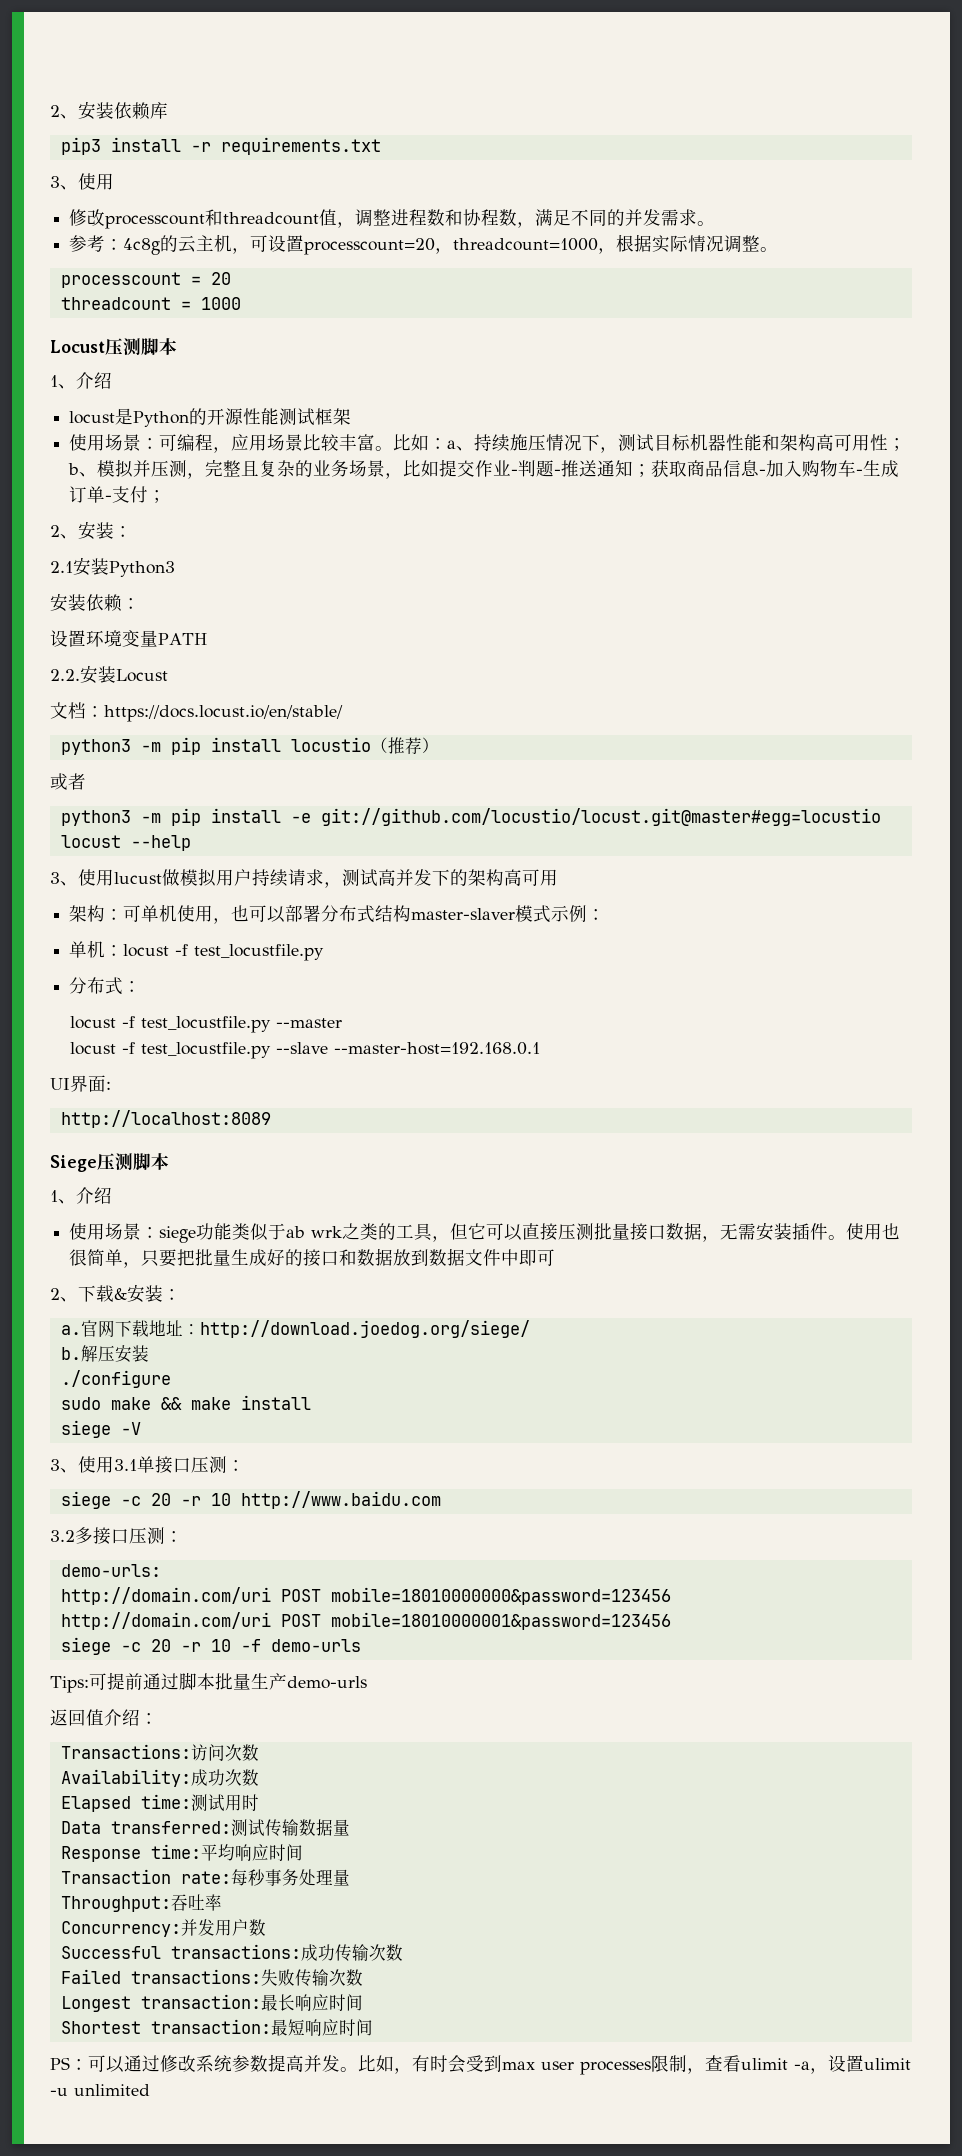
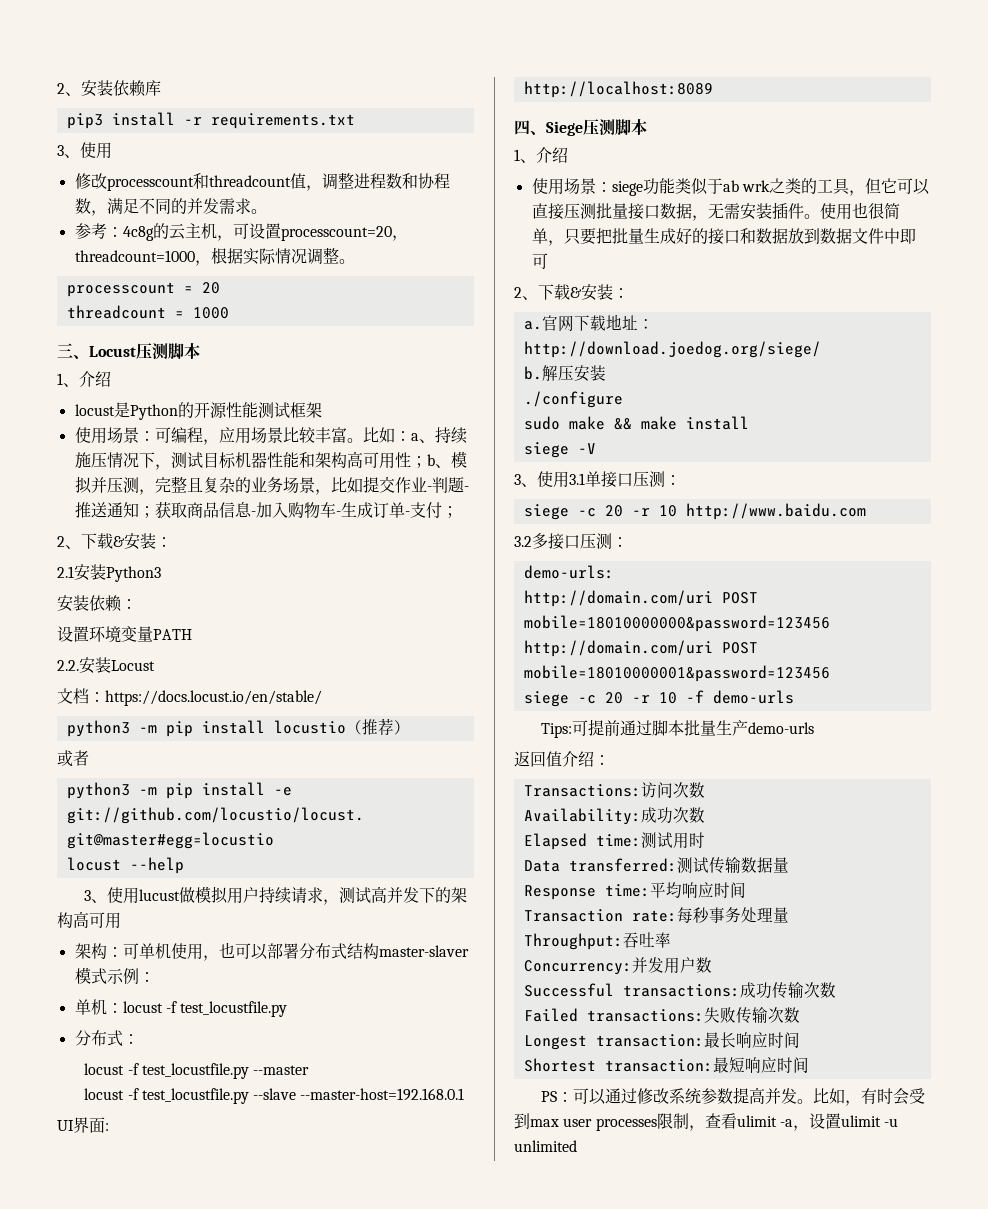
(241, 303) none -> [57,343,89,359] 三、
(78, 536) none -> [81,533,125,549] 下载&
(271, 1119) none -> [514,120,546,135] 四、

